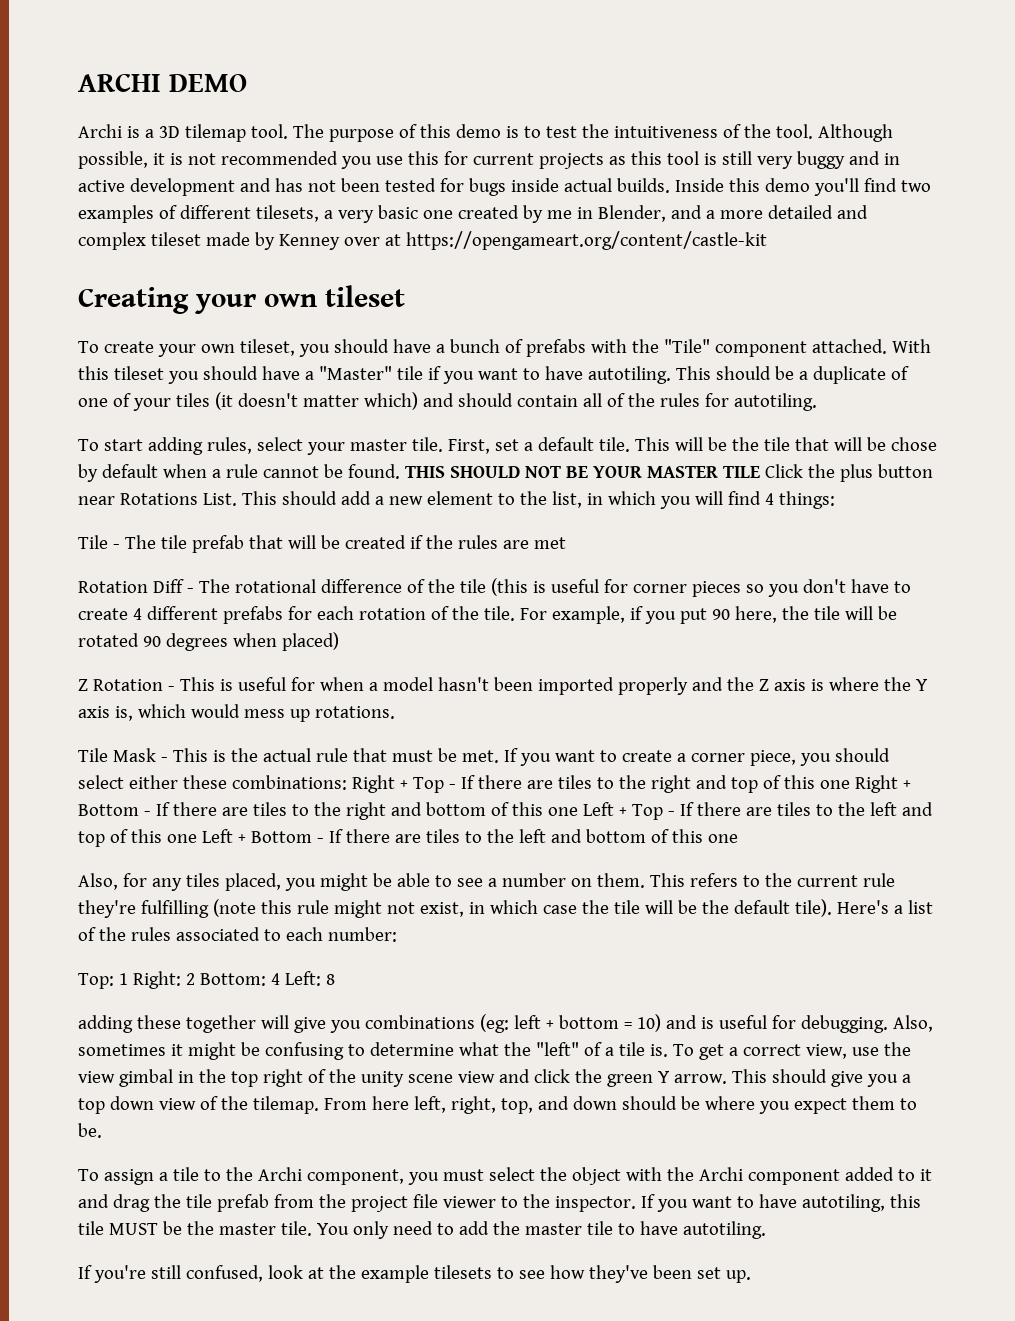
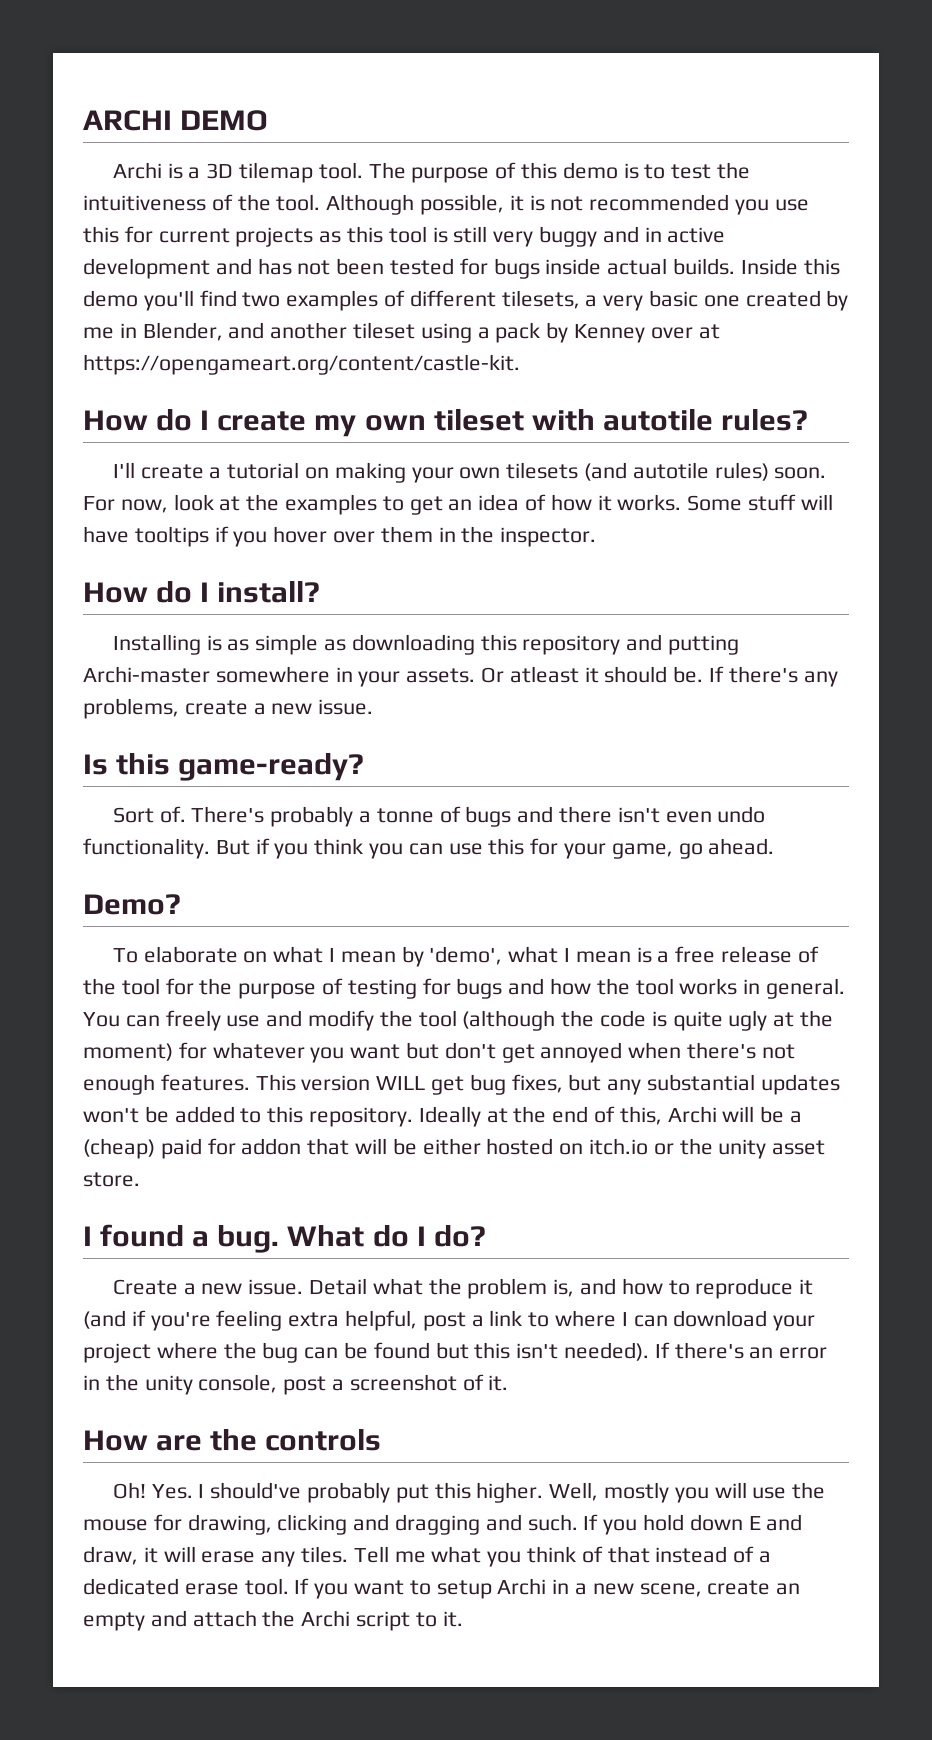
[705,205,868,219] [78,231,767,250] [78,285,405,314] [78,339,931,357] [78,366,909,384] [78,392,817,411] [78,437,937,455] [78,464,933,482] [78,491,835,509] [78,535,566,553] [78,578,911,597] [78,606,897,624] [78,632,339,651] [78,677,928,695] [78,704,395,722] [78,748,890,766] [78,775,911,793] [78,802,933,820] [78,829,738,847] [78,873,895,891] [78,899,933,918] [78,927,397,942] [78,971,335,989] [78,1014,933,1033] [78,1042,911,1060] [78,1069,911,1087] [78,1096,917,1114] [78,1123,102,1138] [78,1167,932,1185] [78,1194,921,1212] [78,1221,766,1239] [78,1265,751,1283] a more detailed and complex tileset made by Kenney over at https://opengameart.org/content/castle-kit // Creating your own tileset // To create your own tileset, you should have a bunch of prefabs with the "Tile" component attached. With this tileset you should have a "Master" tile if you want to have autotiling. This should be a duplicate of one of your tiles (it doesn't matter which) and should contain all of the rules for autotiling. // To start adding rules, select your master tile. First, set a default tile. This will be the tile that will be chose by default when a rule cannot be found. THIS SHOULD NOT BE YOUR MASTER TILE Click the plus button near Rotations List. This should add a new element to the list, in which you will find 4 things: // Tile - The tile prefab that will be created if the rules are met // Rotation Diff - The rotational difference of the tile (this is useful for corner pieces so you don't have to create 4 different prefabs for each rotation of the tile. For example, if you put 90 here, the tile will be rotated 90 degrees when placed) // Z Rotation - This is useful for when a model hasn't been imported properly and the Z axis is where the Y axis is, which would mess up rotations. // Tile Mask - This is the actual rule that must be met. If you want to create a corner piece, you should select either these combinations: Right + Top - If there are tiles to the right and top of this one Right + Bottom - If there are tiles to the right and bottom of this one Left + Top - If there are tiles to the left and top of this one Left + Bottom - If there are tiles to the left and bottom of this one // Also, for any tiles placed, you might be able to see a number on them. This refers to the current rule they're fulfilling (note this rule might not exist, in which case the tile will be the default tile). Here's a list of the rules associated to each number: // Top: 1 Right: 2 Bottom: 4 Left: 8 // adding these together will give you combinations (eg: left + bottom = 10) and is useful for debugging. Also, sometimes it might be confusing to determine what the "left" of a tile is. To get a correct view, use the view gimbal in the top right of the unity scene view and click the green Y arrow. This should give you a top down view of the tilemap. From here left, right, top, and down should be where you expect them to be. // To assign a tile to the Archi component, you must select the object with the Archi component added to it and drag the tile prefab from the project file viewer to the inspector. If you want to have autotiling, this tile MUST be the master tile. You only need to add the master tile to have autotiling. // If you're still confused, look at the example tilesets to see how they've been set up. -> [270,322,720,343] [83,354,520,375] [83,409,808,437] [112,462,827,483] [83,494,833,515] [83,526,597,547] [83,581,321,603] [112,634,739,655] [83,666,838,687] [83,698,374,719] [83,753,365,781] [112,806,766,827] [83,838,775,859] [83,894,181,915] [112,946,819,967] [83,978,846,999] [83,1010,834,1031] [83,1042,795,1063] [83,1074,840,1095] [83,1106,803,1127] [83,1138,826,1159] [83,1172,140,1187] [83,1224,486,1253] [112,1278,814,1299] [83,1310,816,1331] [83,1342,828,1363] [83,1374,509,1395] [83,1429,382,1451] [112,1482,826,1503] [83,1514,803,1535] [83,1546,772,1567] [83,1578,801,1599] [83,1610,463,1631] another tileset using a pack by Kenney over at https://opengameart.org/content/castle-kit. // How do I create my own tileset with autotile rules? // I'll create a tutorial on making your own tilesets (and autotile rules) soon. For now, look at the examples to get an idea of how it works. Some stuff will have tooltips if you hover over them in the inspector. // How do I install? // Installing is as simple as downloading this repository and putting Archi-master somewhere in your assets. Or atleast it should be. If there's any problems, create a new issue. // Is this game-ready? // Sort of. There's probably a tonne of bugs and there isn't even undo functionality. But if you think you can use this for your game, go ahead. // Demo? // To elaborate on what I mean by 'demo', what I mean is a free release of the tool for the purpose of testing for bugs and how the tool works in general. You can freely use and modify the tool (although the code is quite ugly at the moment) for whatever you want but don't get annoyed when there's not enough features. This version WILL get bug fixes, but any substantial updates won't be added to this repository. Ideally at the end of this, Archi will be a (cheap) paid for addon that will be either hosted on itch.io or the unity asset store. // I found a bug. What do I do? // Create a new issue. Detail what the problem is, and how to reproduce it (and if you're feeling extra helpful, post a link to where I can download your project where the bug can be found but this isn't needed). If there's an error in the unity console, post a screenshot of it. // How are the controls // Oh! Yes. I should've probably put this higher. Well, mostly you will use the mouse for drawing, clicking and dragging and such. If you hold down E and draw, it will erase any tiles. Tell me what you think of that instead of a dedicated erase tool. If you want to setup Archi in a new scene, create an empty and attach the Archi script to it.

